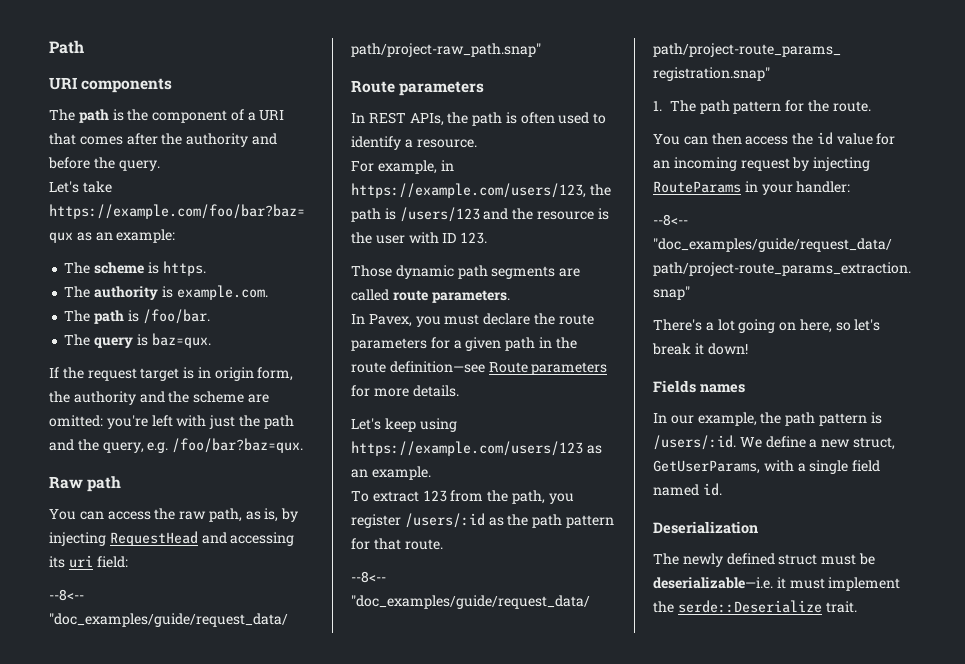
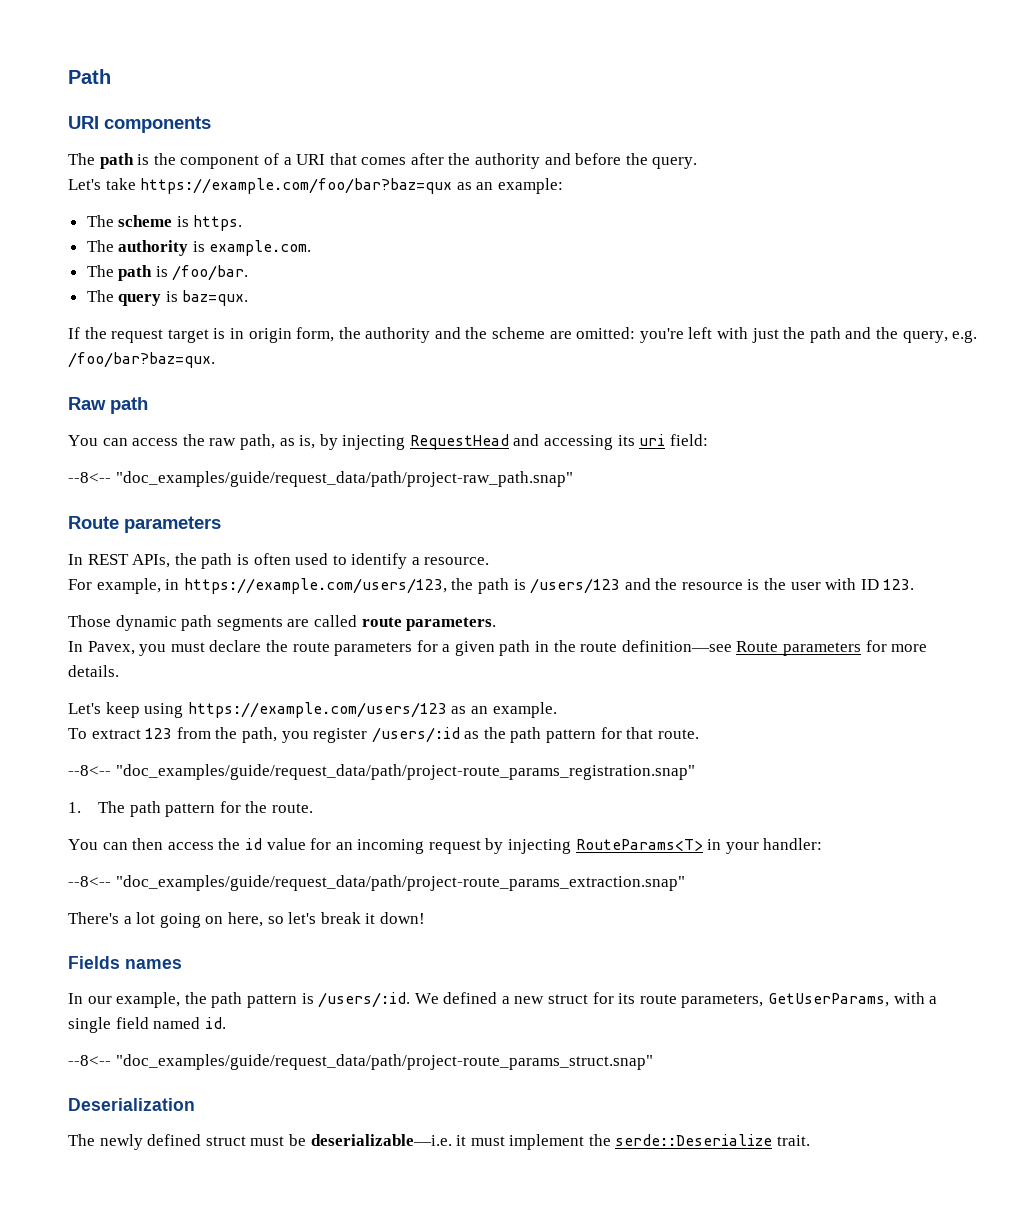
[653,181,741,193] RouteParams -> [575,839,703,851] RouteParams<T>
[765,436,806,448] define -> [443,992,498,1004] defined
[852,437,895,450] struct, -> [548,992,764,1008] struct for its route parameters,
(722, 489) none -> [68,1054,653,1070] // --8<-- "doc_examples/guide/request_data/path/project-route_params_struct.snap"

